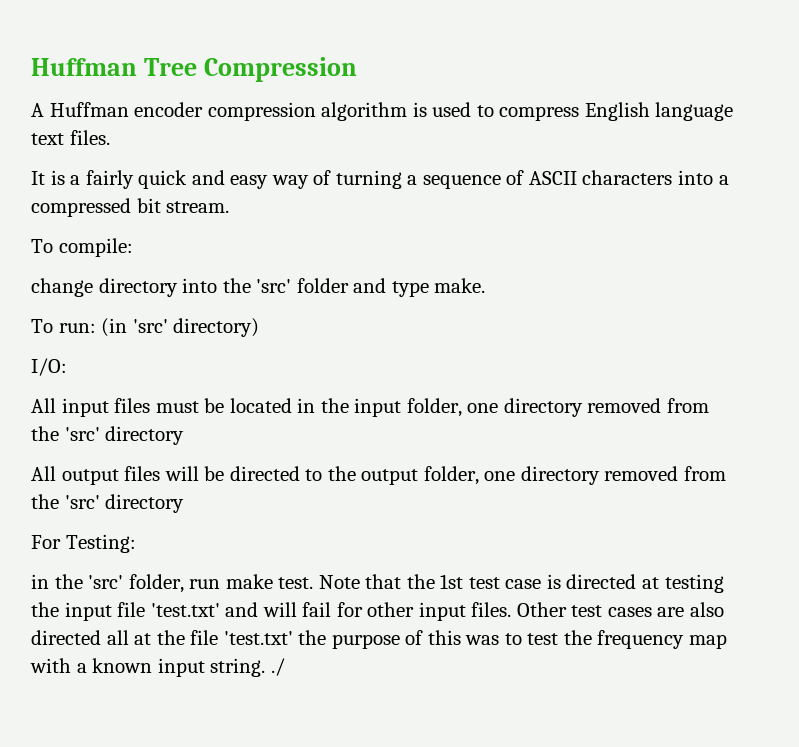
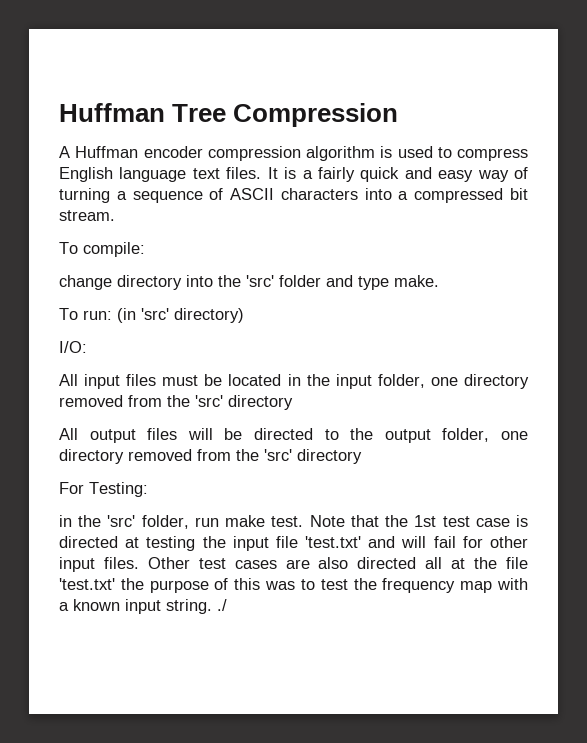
(110, 137) // -> (262, 173) none

